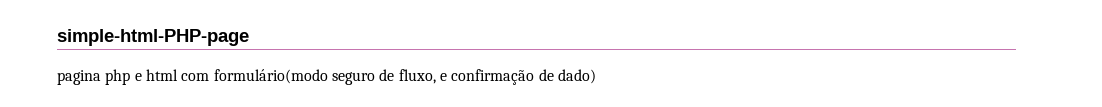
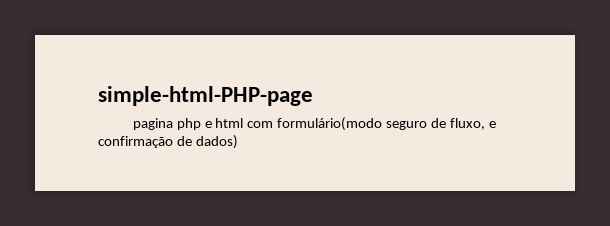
[557,69,596,84] dado) -> [195,135,238,149] dados)

